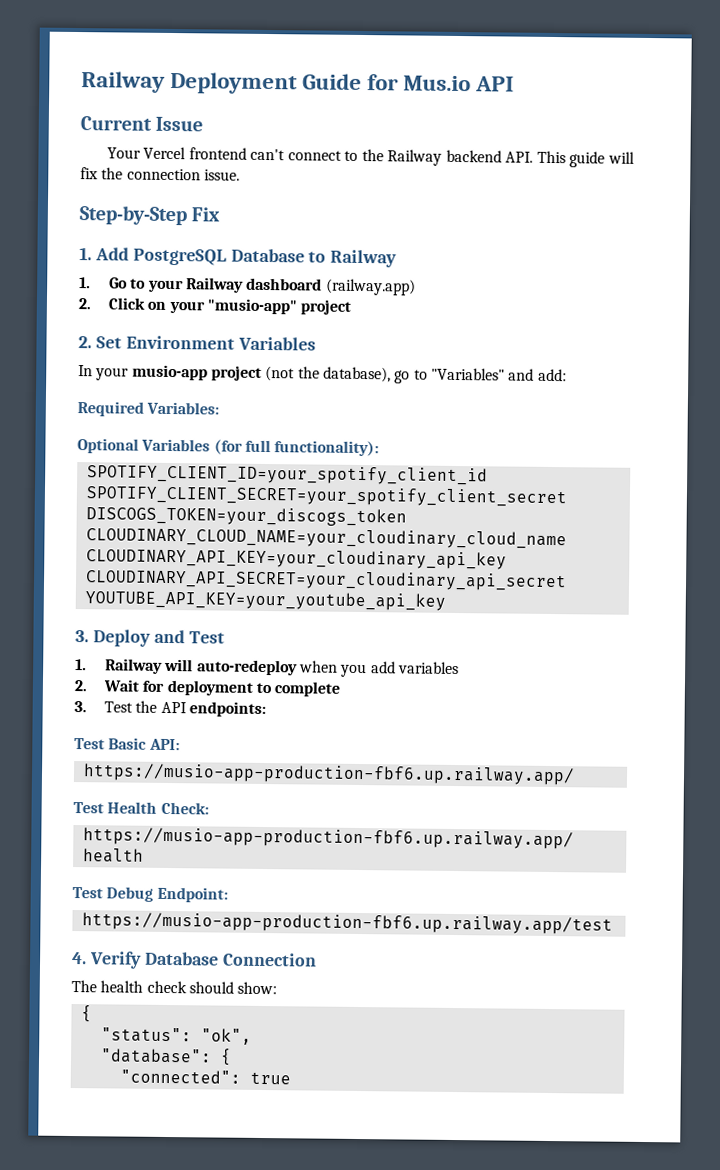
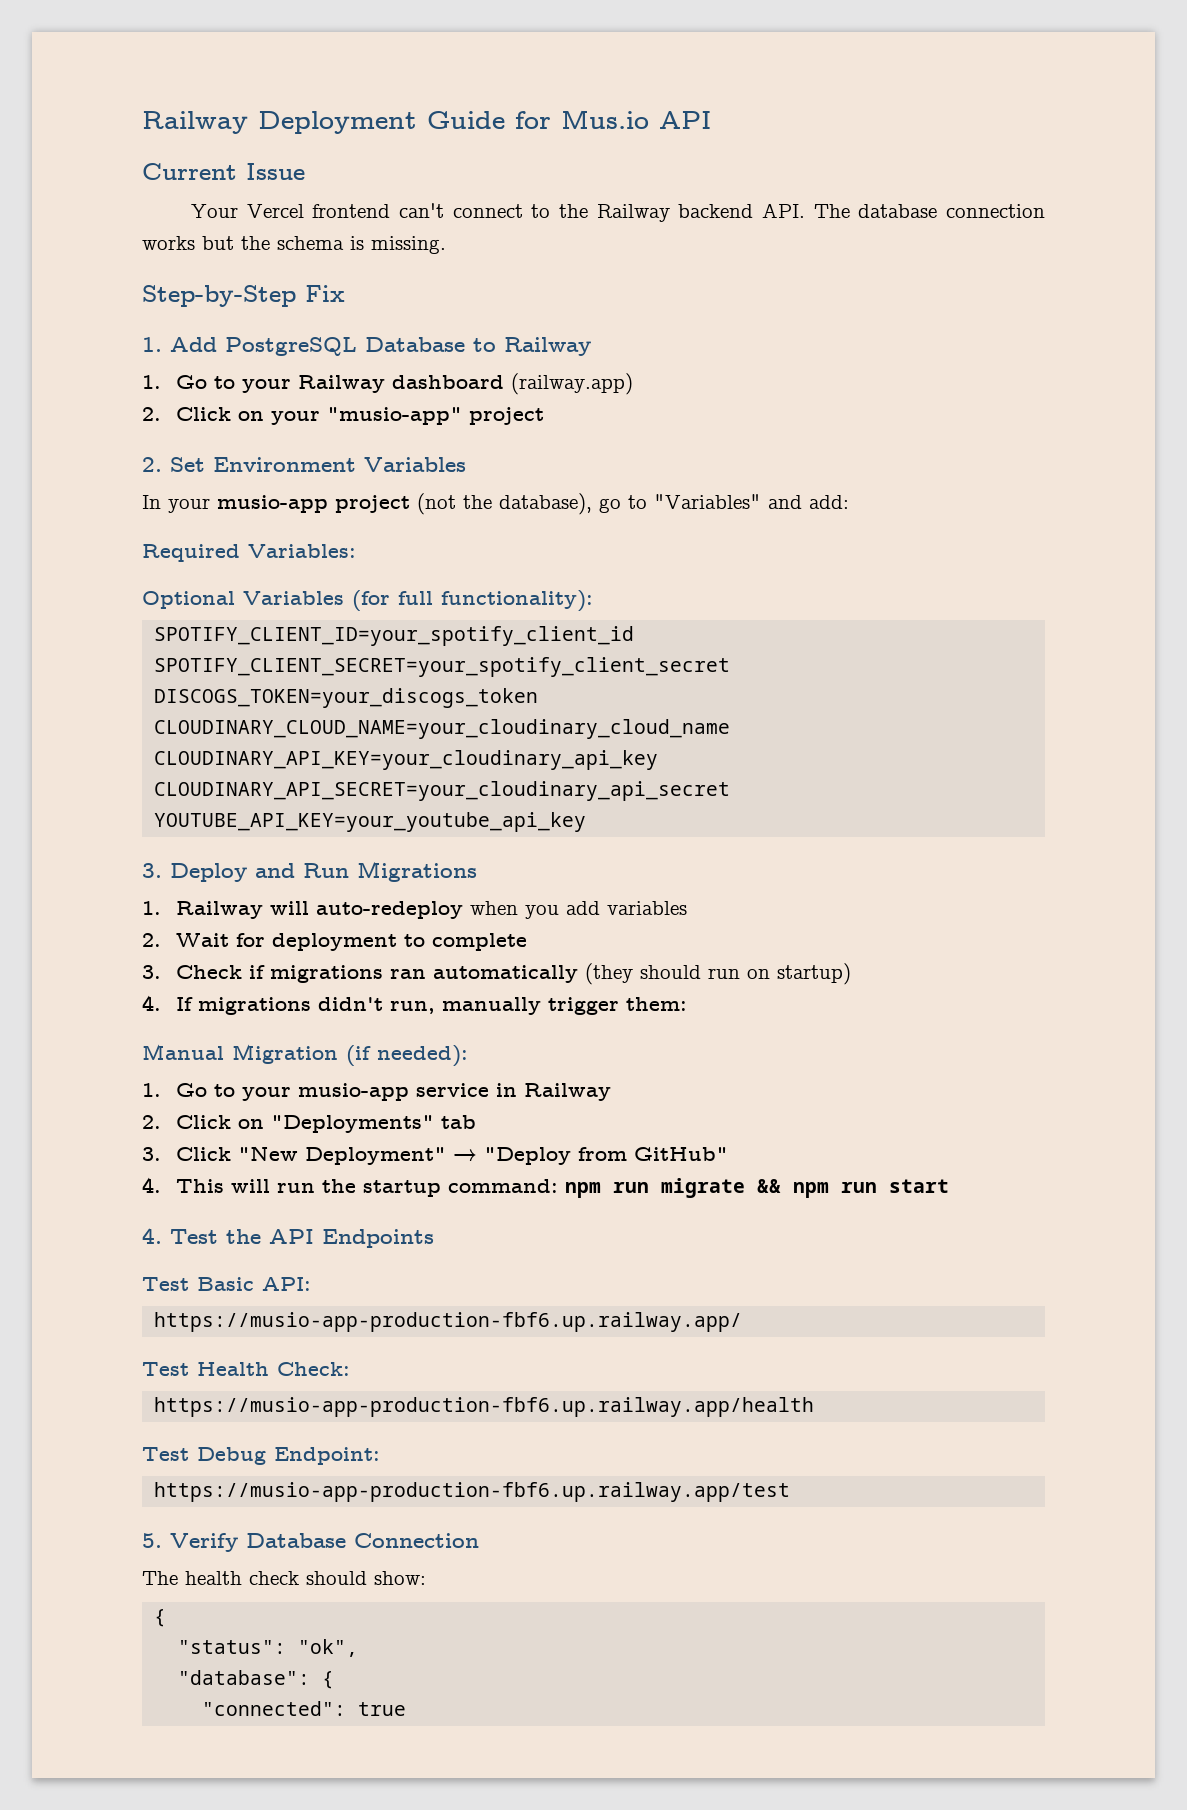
[536,150,636,168] [80,167,240,181] This guide will fix the connection issue. -> [813,204,1045,218] [142,236,446,254] The database connection works but the schema is missing.
[188,631,225,644] Test -> [303,861,477,882] Run Migrations
(87, 707) none -> [176,963,852,985] [142,995,688,1015] [142,1044,468,1067] [142,1083,612,1101] [142,1115,477,1133] [142,1146,729,1165] [142,1177,950,1198] [142,1228,162,1244] Check if migrations ran automatically (they should run on startup) // 4. If migrations didn't run, manually trigger them: // Manual Migration (if needed): // 1. Go to your musio-app service in Railway // 2. Click on "Deployments" tab // 3. Click "New Deployment" → "Deploy from GitHub" // 4. This will run the startup command: npm run migrate && npm run start // 4.
[189,701,267,718] endpoints: -> [322,1229,434,1248] Endpoints
[72,952,87,965] 4. -> [142,1533,162,1548] 5.

